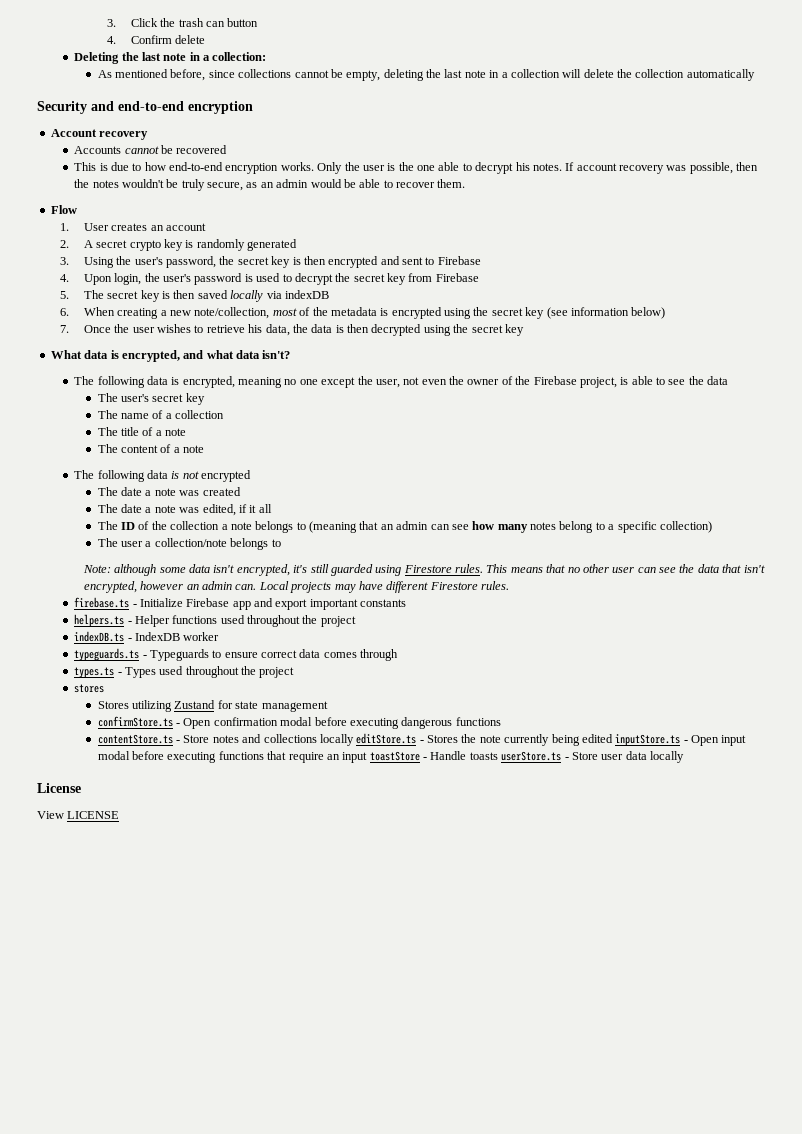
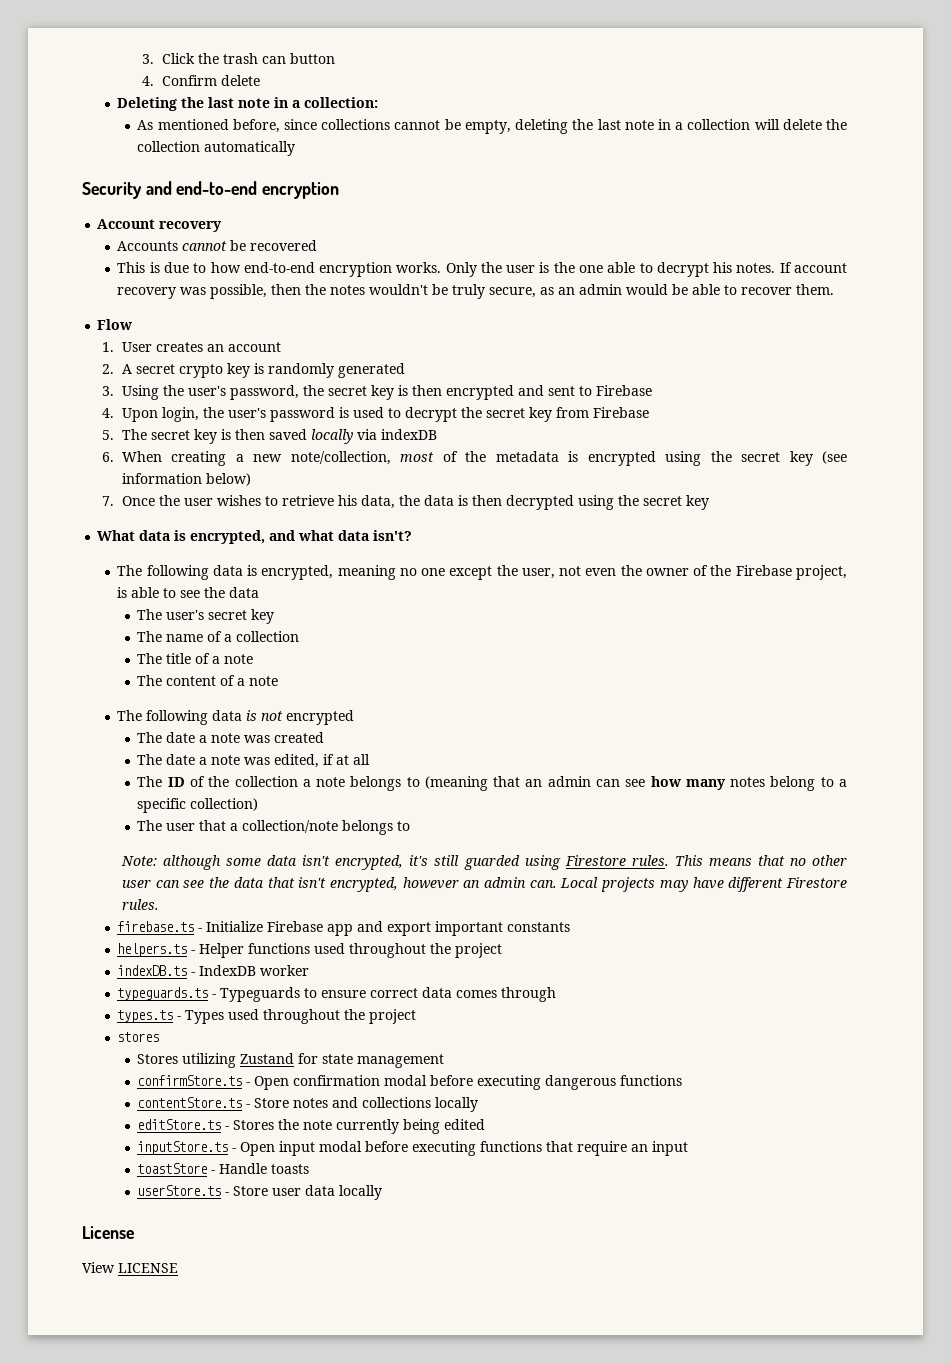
[249,505,257,513] it -> [336,755,350,765] at
(144, 544) none -> [199,820,227,831] that
(354, 740) none -> (479, 1104) //
(613, 738) none -> (486, 1124) //
(368, 757) none -> (689, 1148) //
(498, 756) none -> (310, 1169) //

